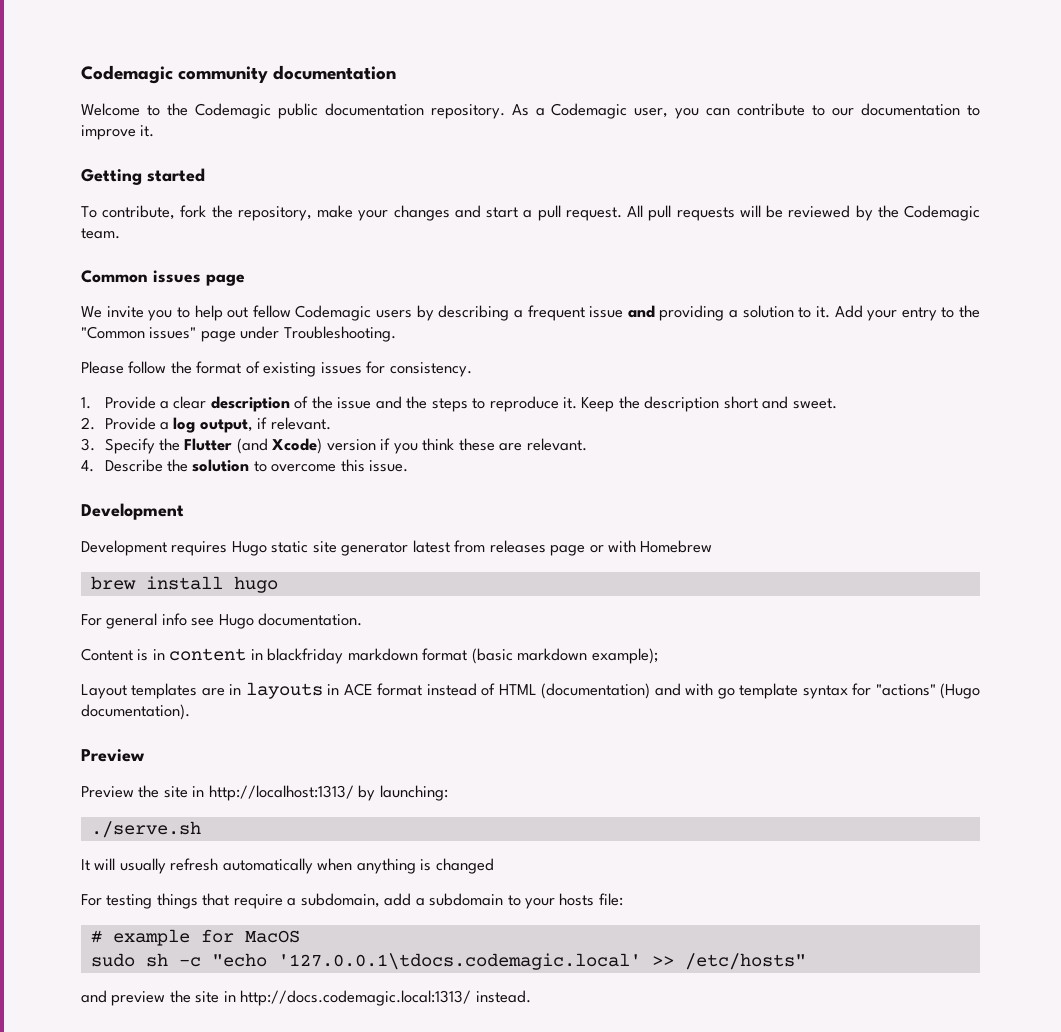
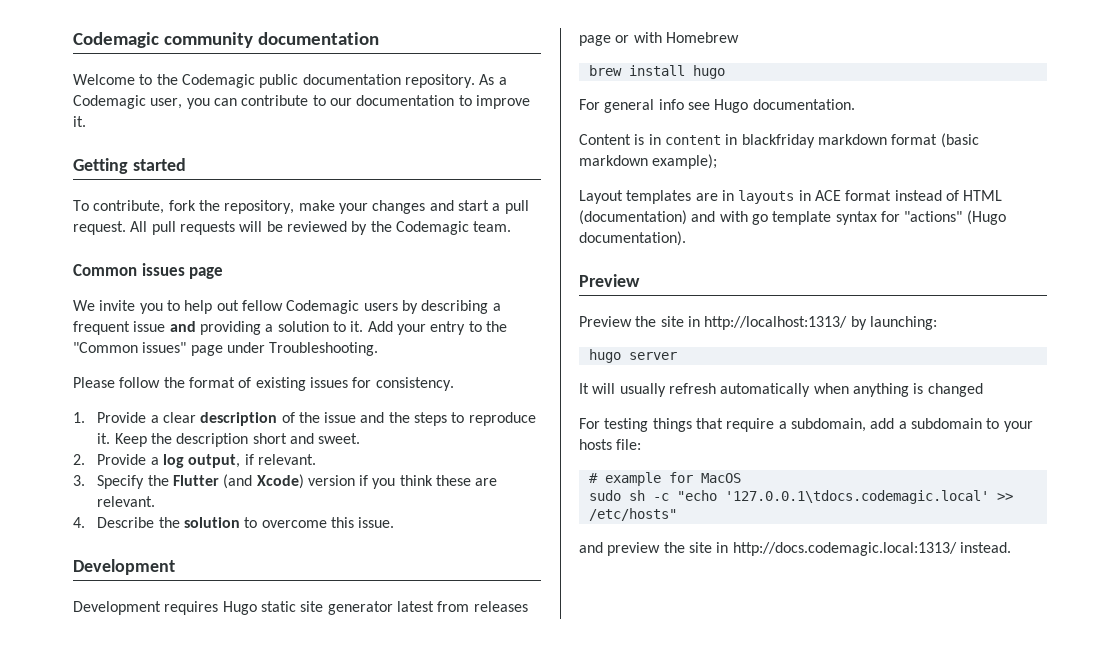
[90,821,201,838] ./serve.sh -> [588,349,677,363] hugo server

